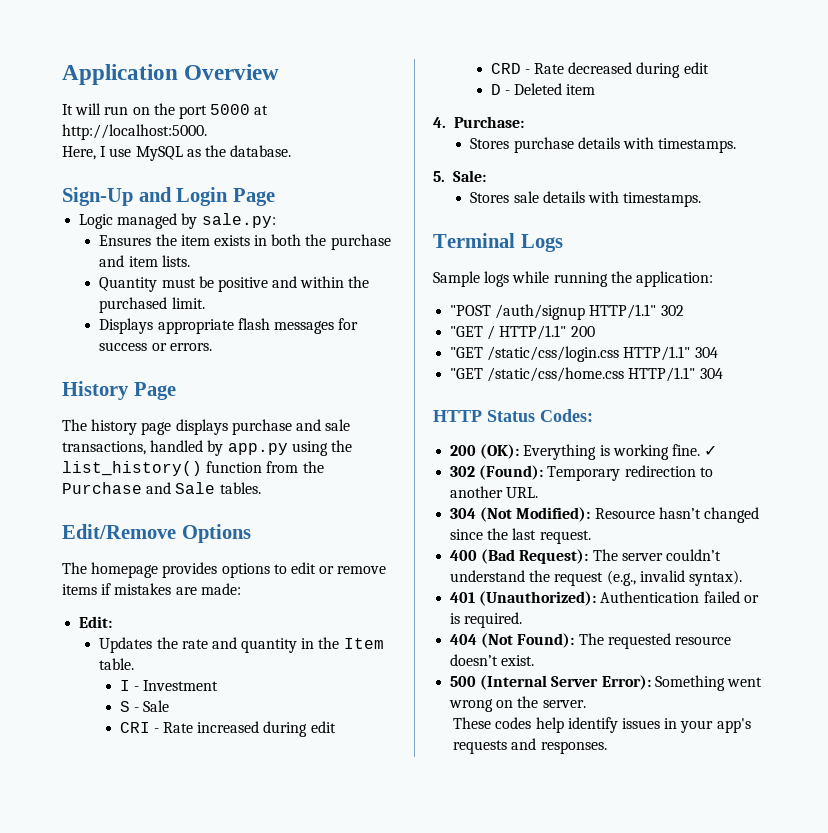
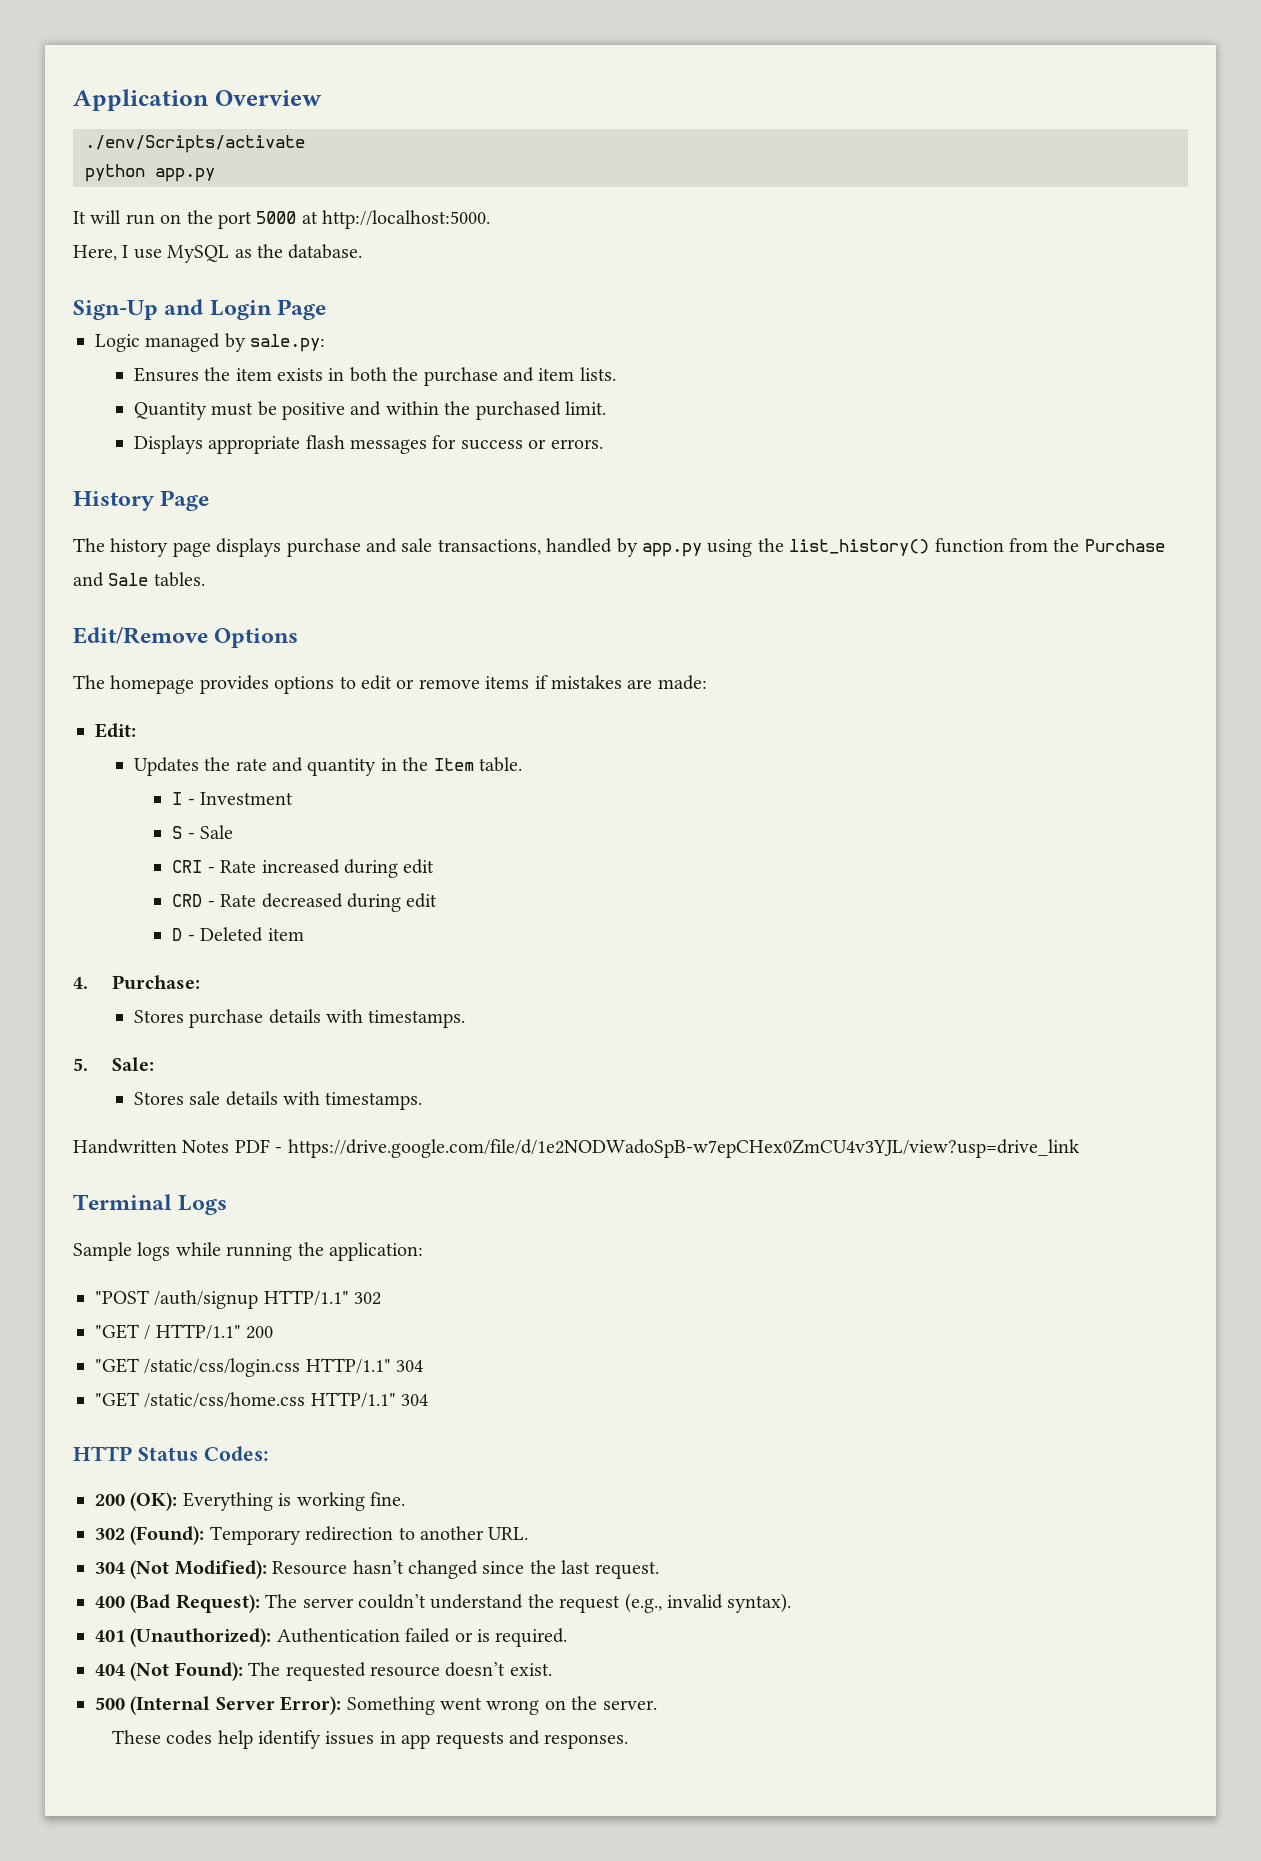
(280, 72) none -> [85,135,305,153] [85,164,215,182] // ./env/Scripts/activate // python app.py
(702, 199) none -> [73,1139,1080,1158] // Handwritten Notes PDF - https://drive.google.com/file/d/1e2NODWadoSpB-w7epCHex0ZmCU4v3YJL/view?usp=drive_link
[704,445,718,456] ✓ -> (405, 1499) none
[680,718,751,733] your app's -> [401,1734,431,1749] app

